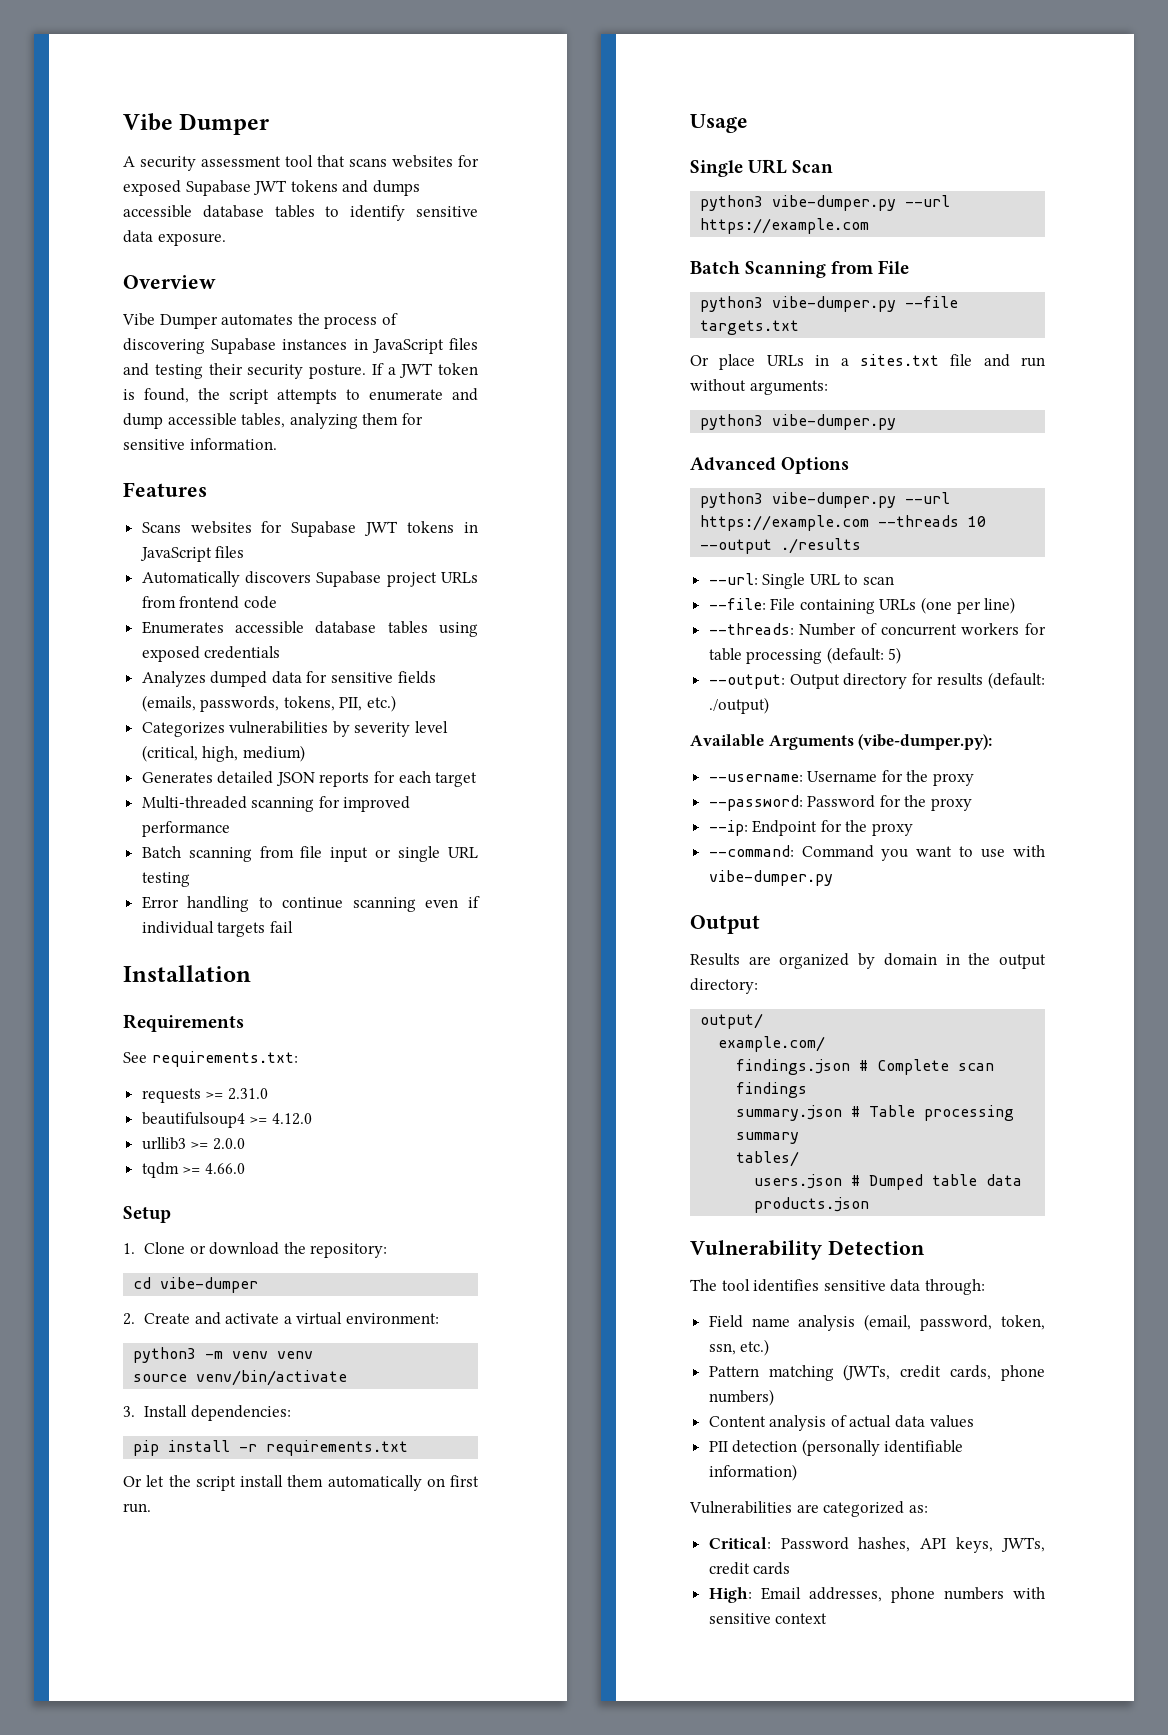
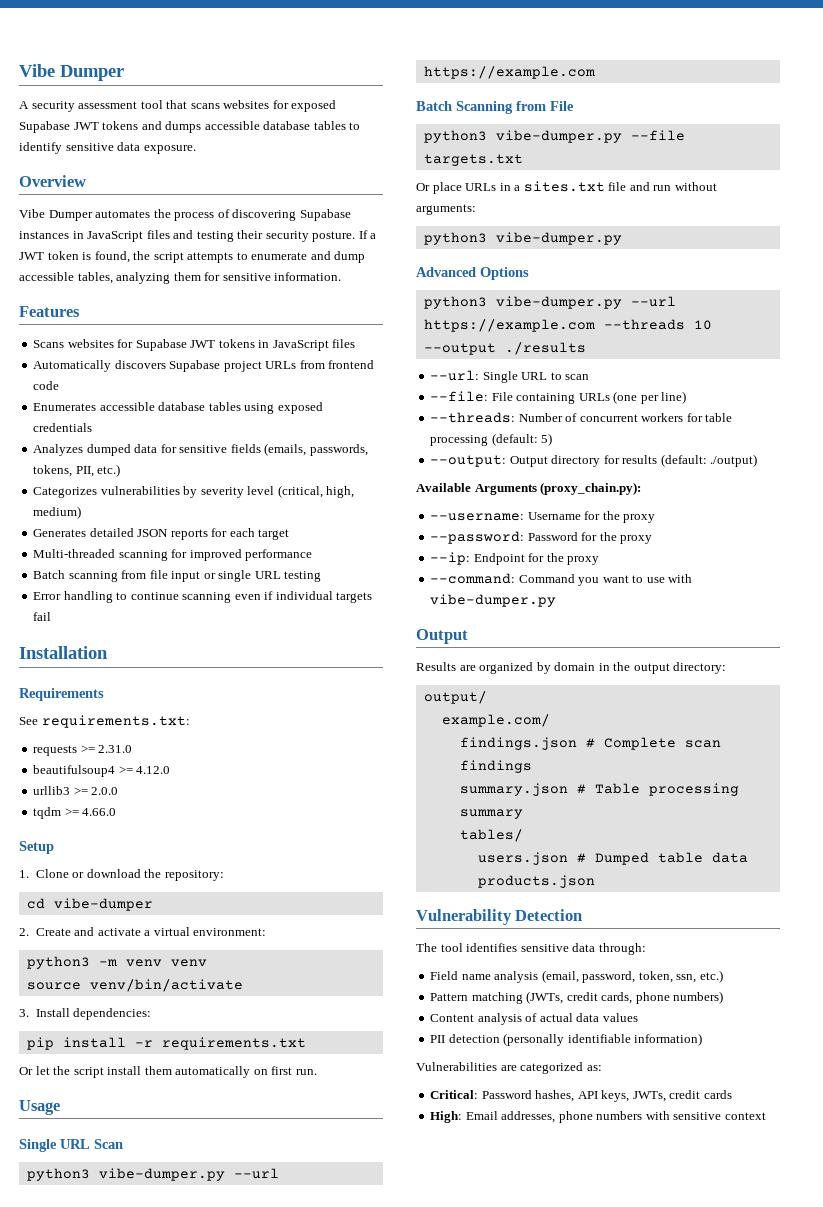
[858,734,993,750] (vibe-dumper.py): -> [540,482,642,495] (proxy_chain.py):

